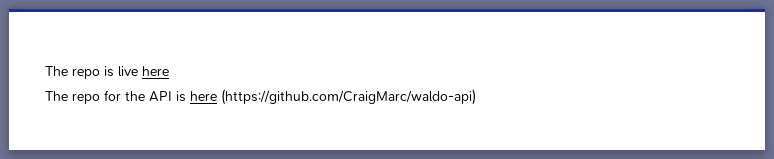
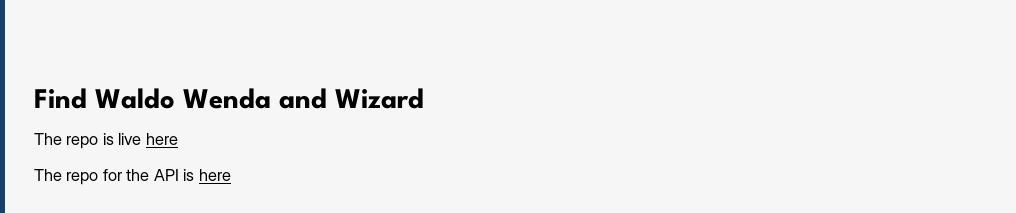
(45, 71) none -> [34,88,424,109] Find Waldo Wenda and Wizard //
[221,89,476,105] (https://github.com/CraigMarc/waldo-api) -> (231, 175) none

